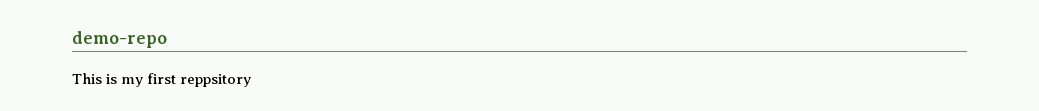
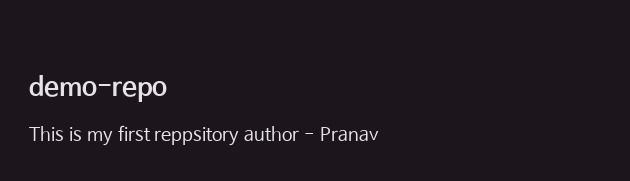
(252, 80) none -> [244,126,380,142] author - Pranav

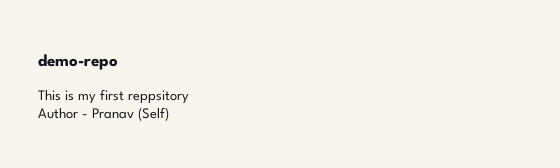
[244,126,300,142] author -> [38,108,78,119] // Author
(380, 134) none -> [138,107,169,121] (Self)

